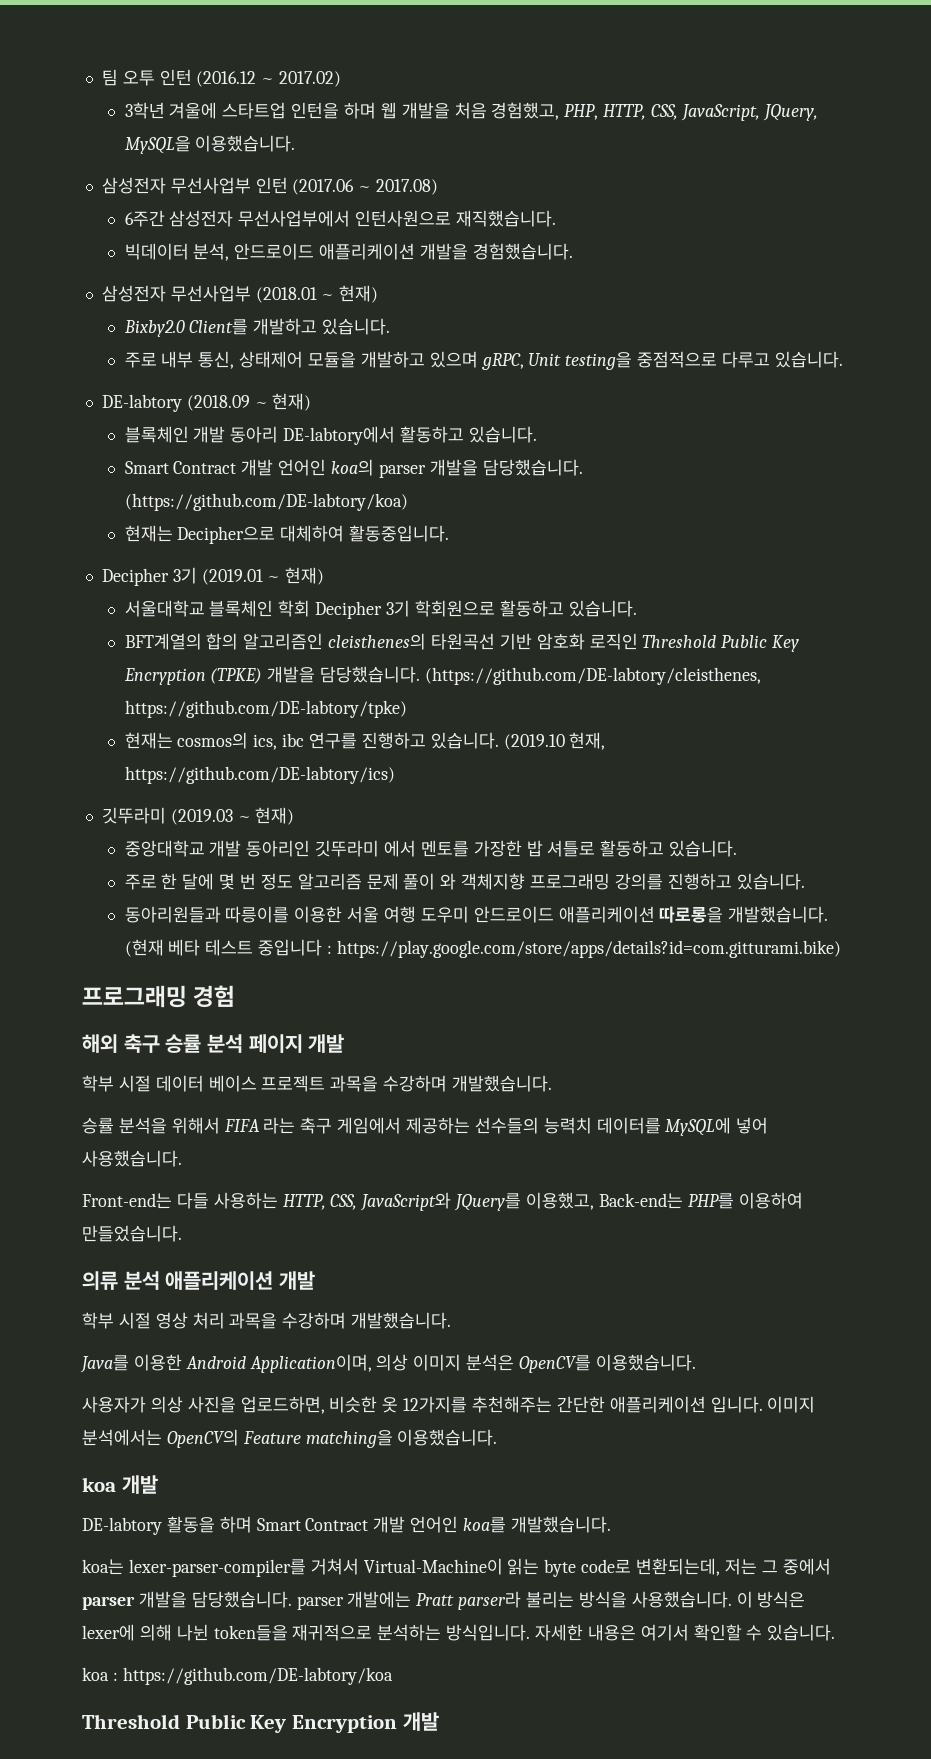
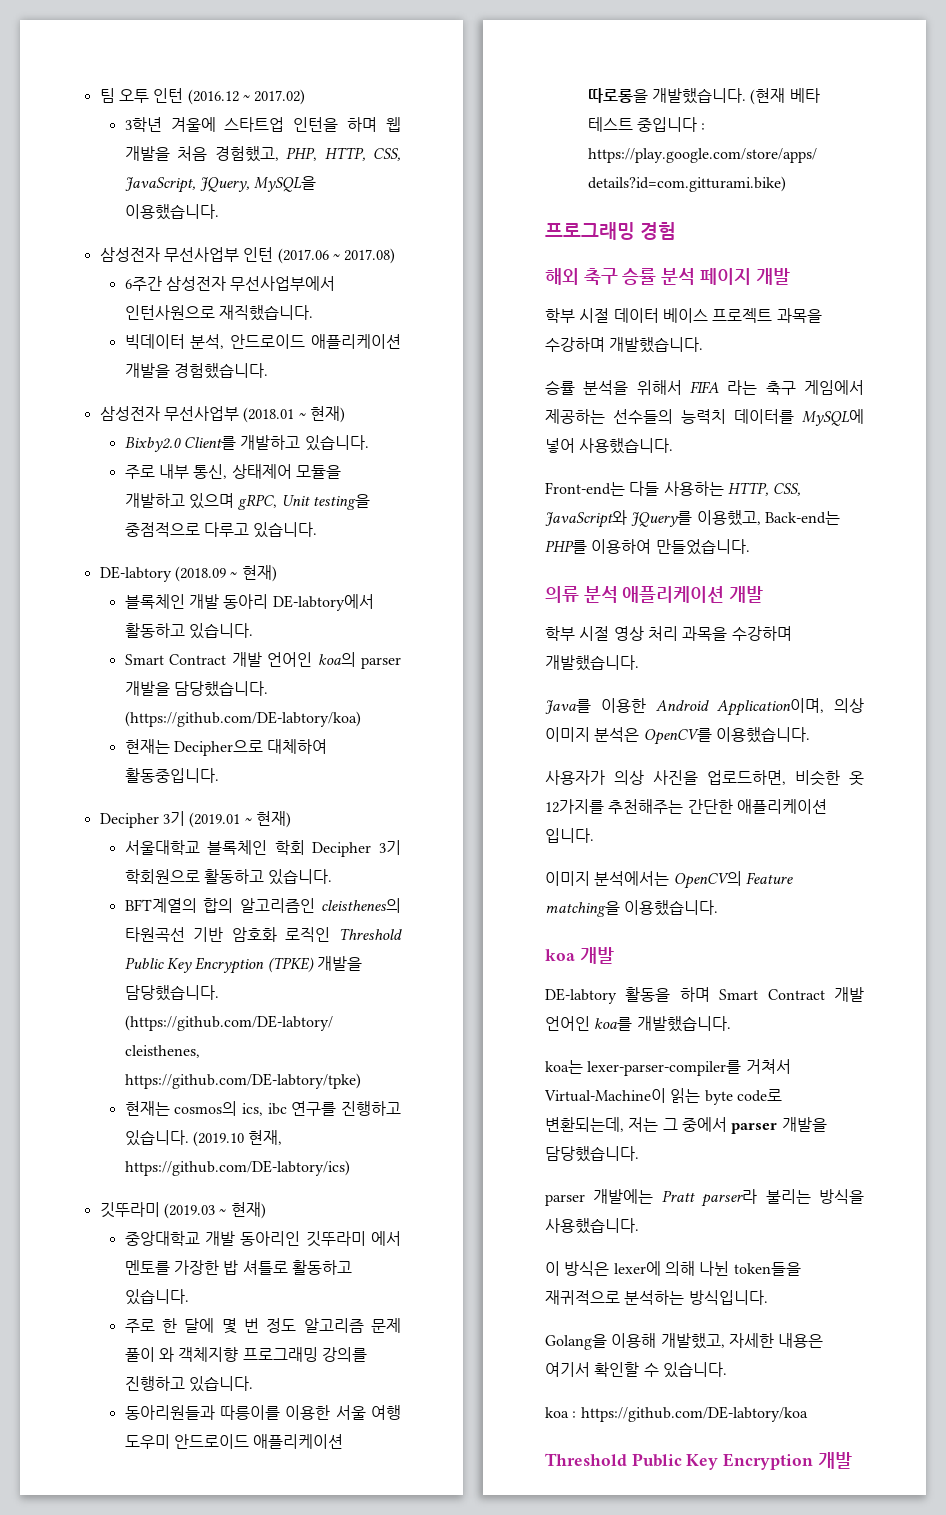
(763, 1404) none -> (594, 835) //
(292, 1599) none -> (639, 1154) //
(732, 1599) none -> (639, 1226) //
(531, 1632) none -> [545,1333,725,1350] // Golang을 이용해 개발했고,

